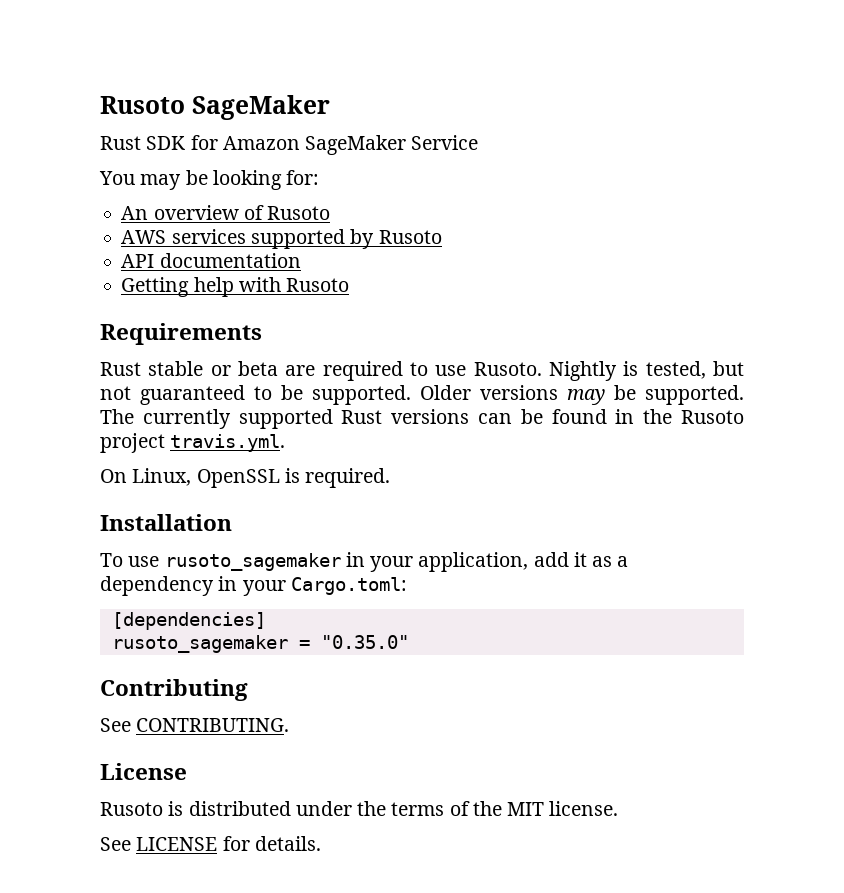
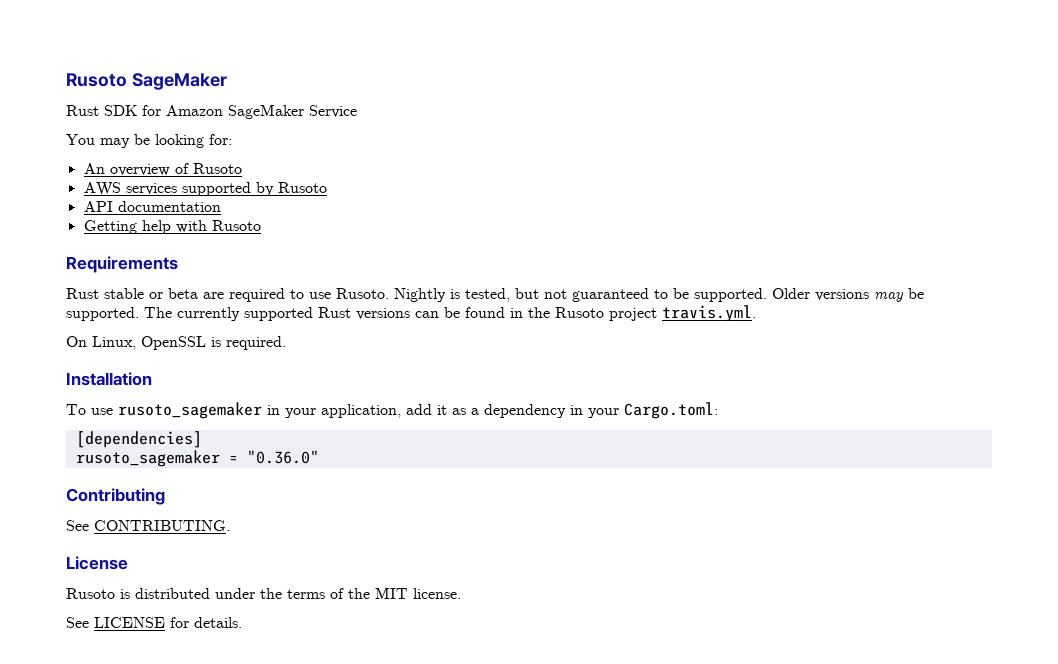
[320,635,409,649] "0.35.0" -> [246,450,319,464] "0.36.0"

